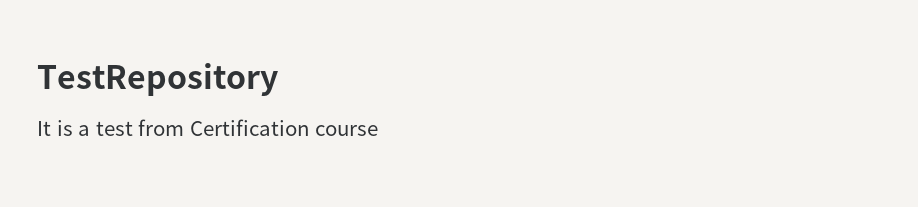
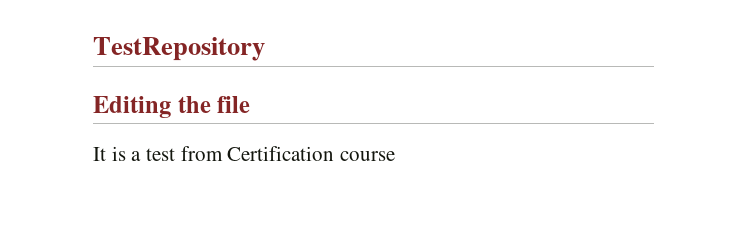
(278, 79) none -> [93,96,251,118] // Editing the file

